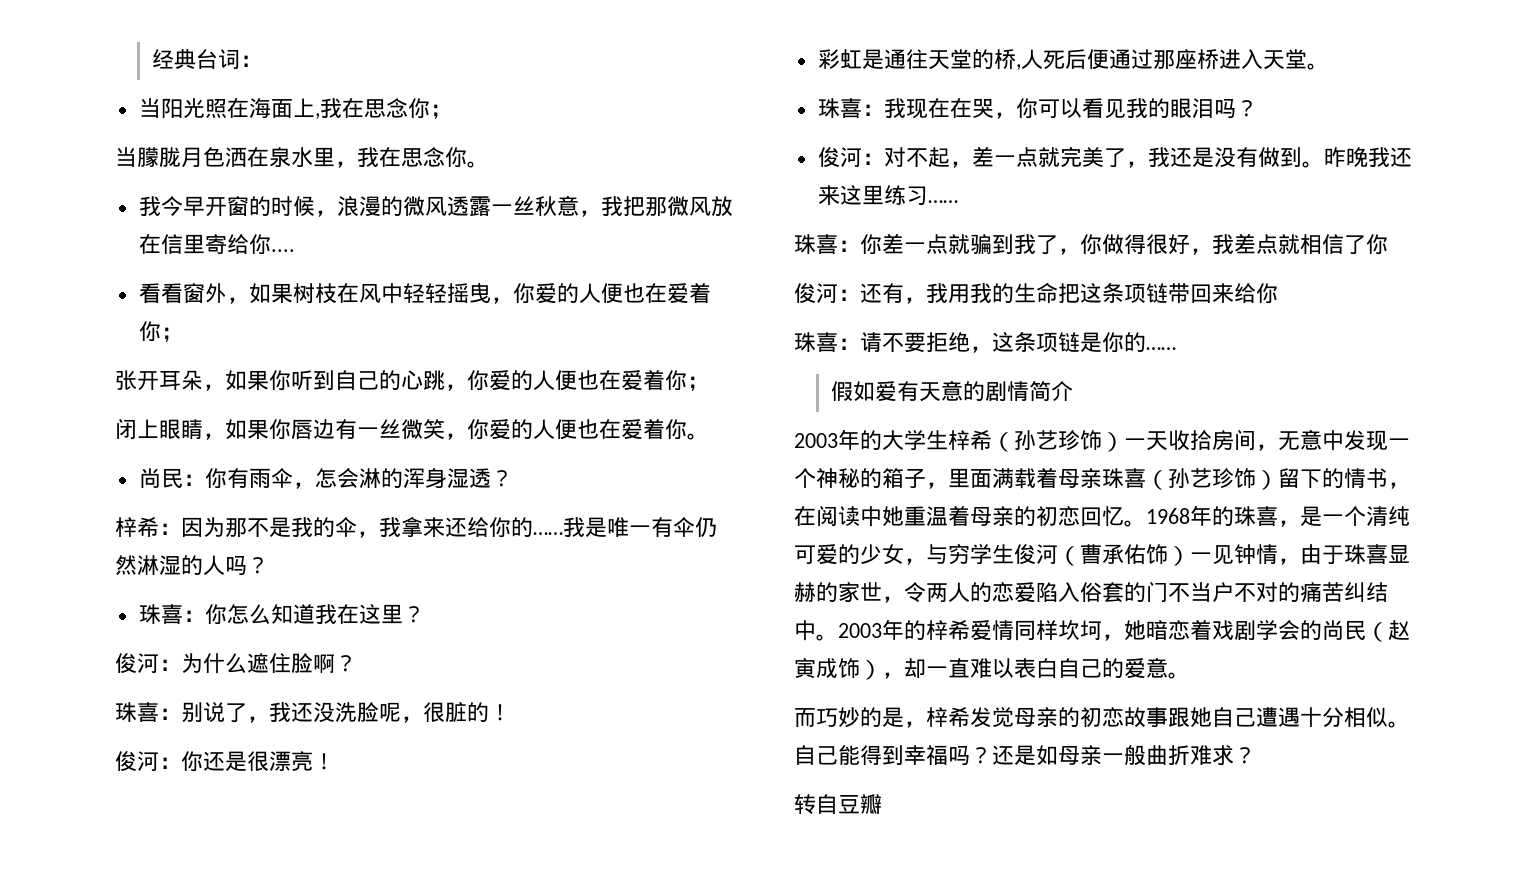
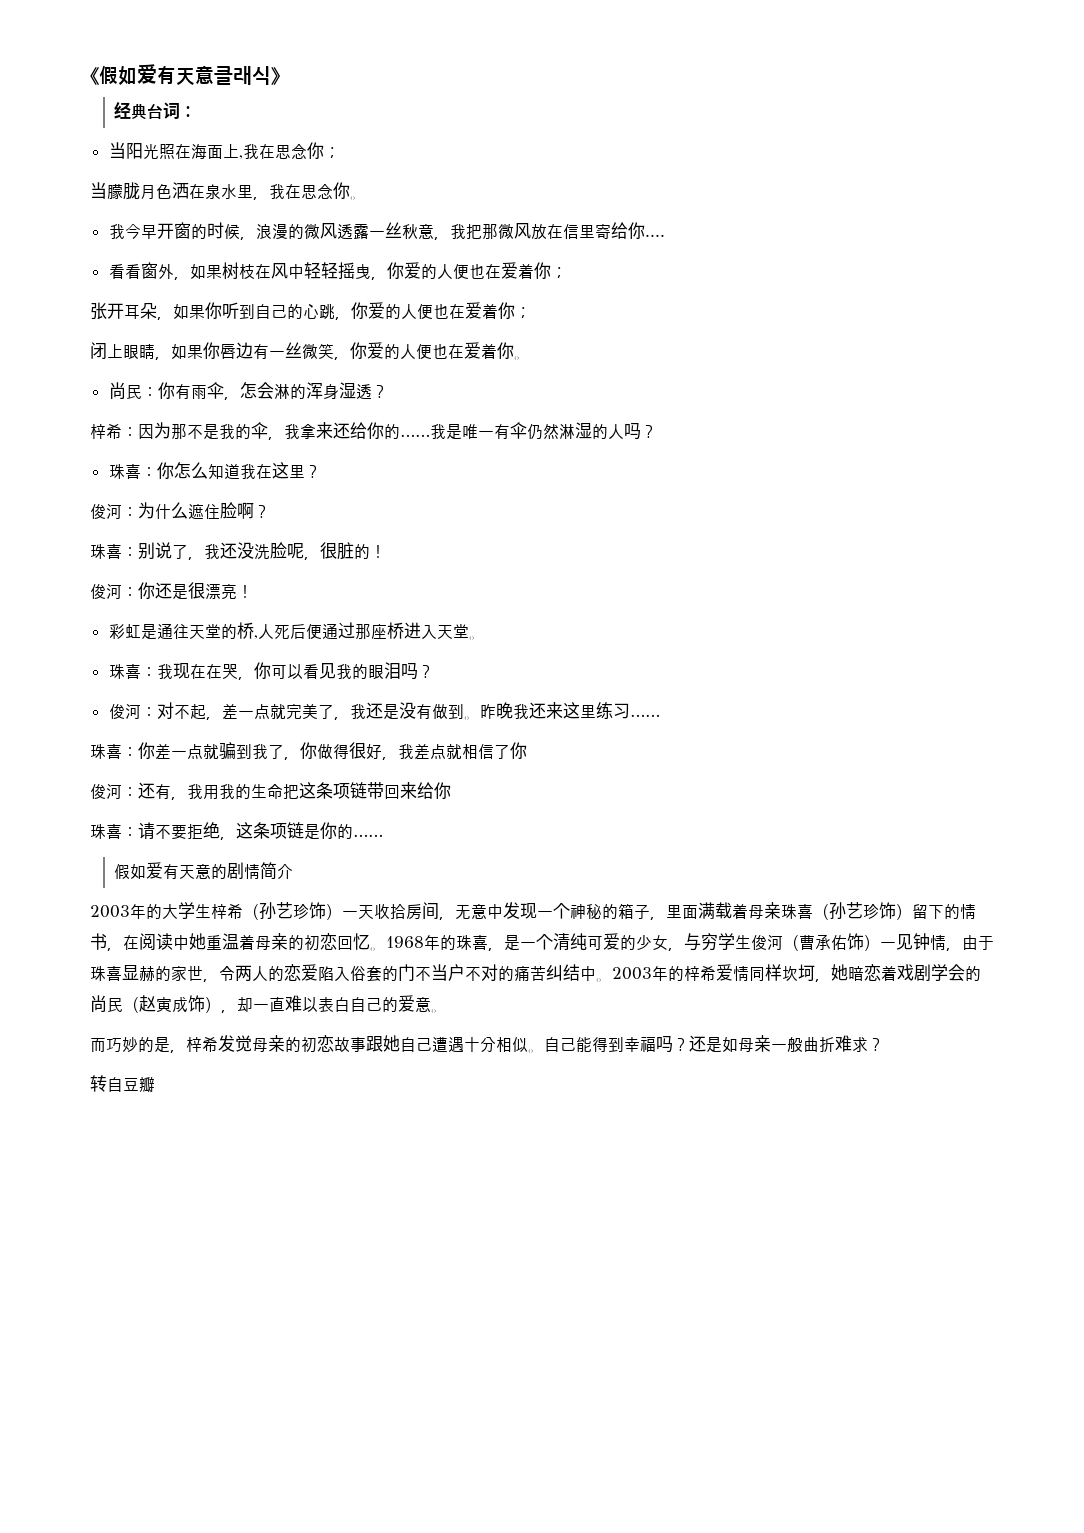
(152, 59) none -> [90,64,280,85] 《假如爱有天意클래식》 //

